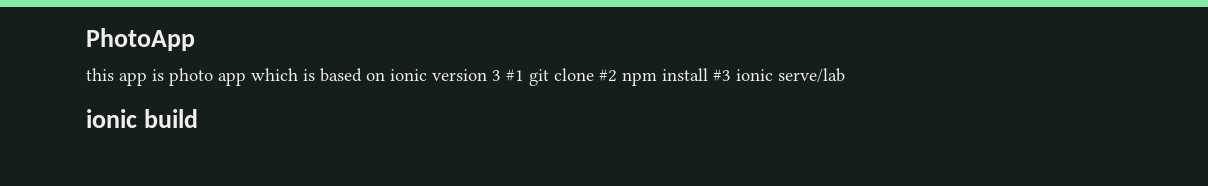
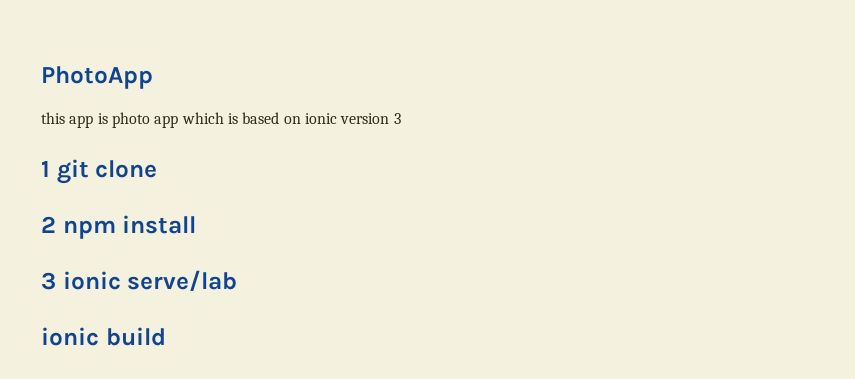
[506,69,524,81] #1 -> [41,161,50,177] // 1
[599,69,617,82] #2 -> [41,216,56,233] // 2
[713,69,731,81] #3 -> [41,272,56,290] // 3

